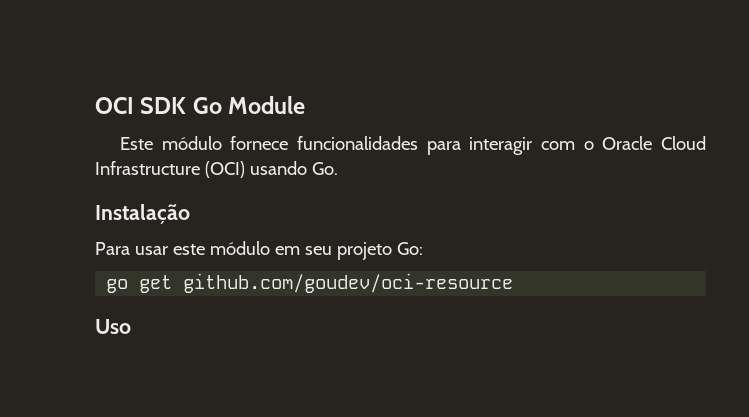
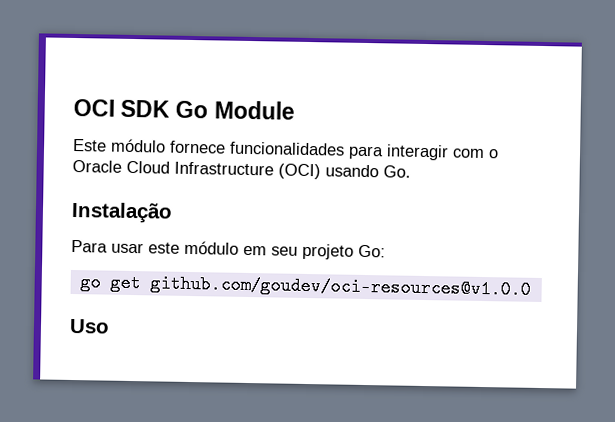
[183,273,514,293] github.com/goudev/oci-resource -> [149,274,531,299] github.com/goudev/oci-resources@v1.0.0

